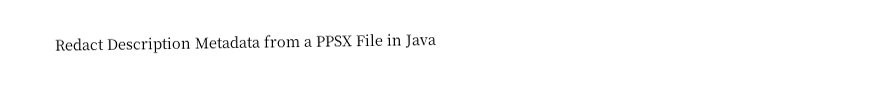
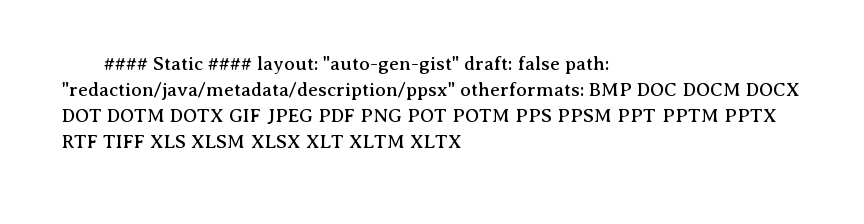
[54,33,437,54] Redact Description Metadata from a PPSX File in Java -> [103,56,609,74] [62,82,800,100] [62,109,777,124] [62,135,462,148] #### Static #### layout: "auto-gen-gist" draft: false path: "redaction/java/metadata/description/ppsx" otherformats: BMP DOC DOCM DOCX DOT DOTM DOTX GIF JPEG PDF PNG POT POTM PPS PPSM PPT PPTM PPTX RTF TIFF XLS XLSM XLSX XLT XLTM XLTX

